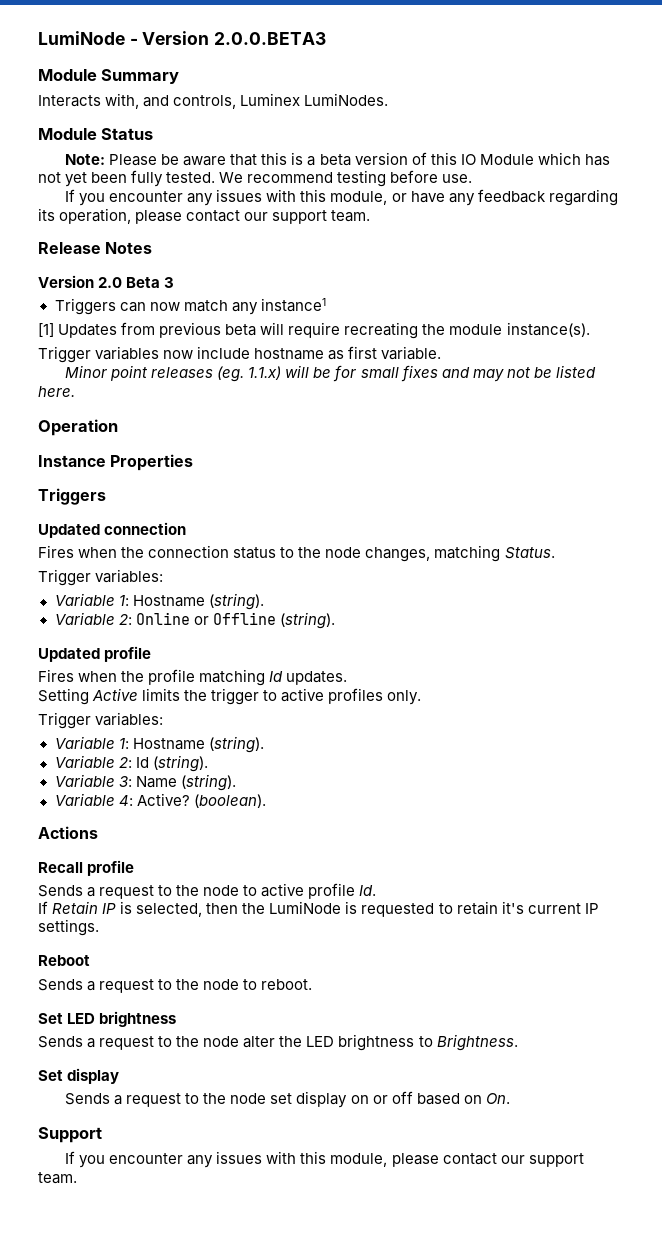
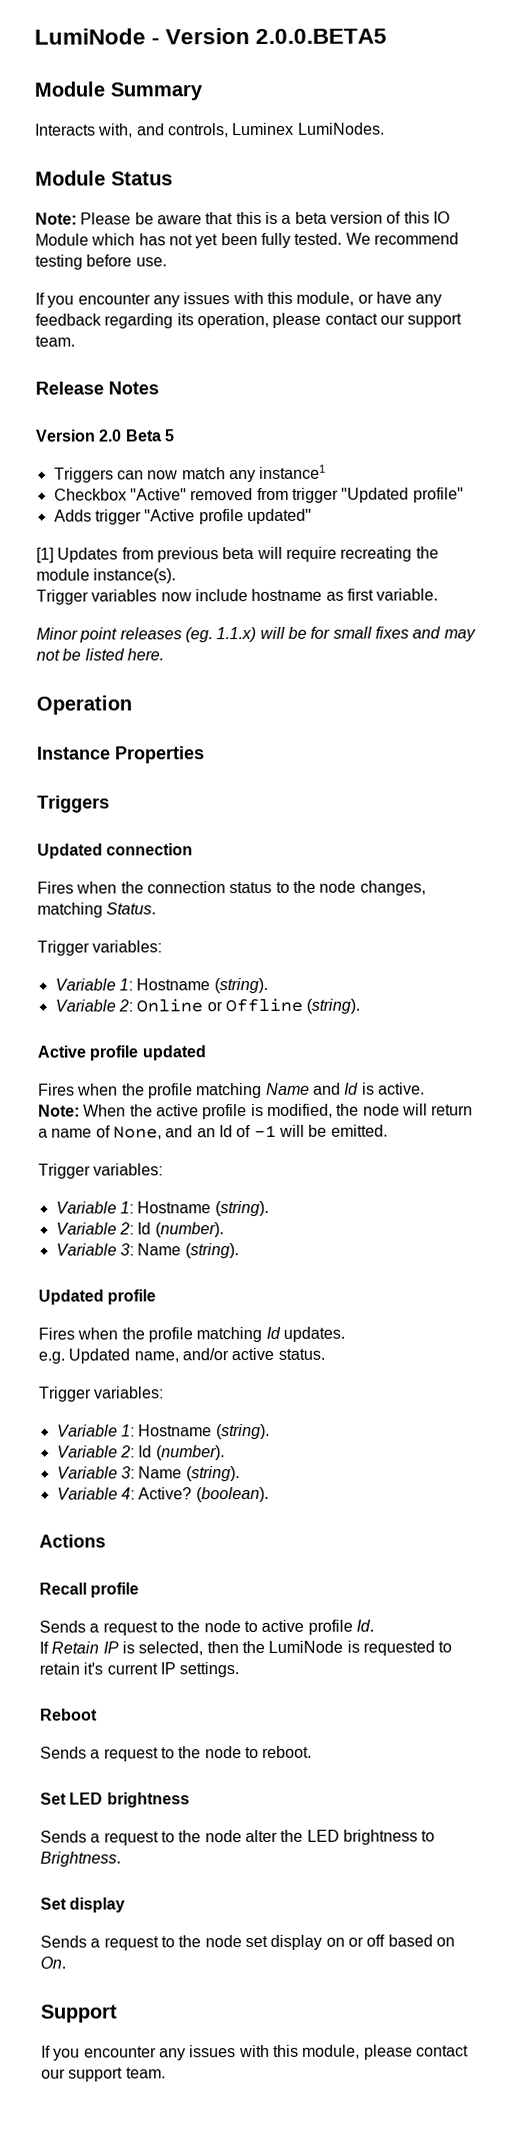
[214,32,327,45] 2.0.0.BETA3 -> [255,28,388,45] 2.0.0.BETA5
[164,277,175,288] 3 -> [163,429,175,442] 5
(326, 305) none -> [53,487,464,503] [53,508,312,525] // Checkbox "Active" removed from trigger "Updated profile" // Adds trigger "Active profile updated"
[38,646,152,662] [38,669,348,686] [38,688,422,705] [38,712,164,729] [54,736,264,753] [54,755,208,772] Updated profile // Fires when the profile matching Id updates. // Setting Active limits the trigger to active profiles only. // Trigger variables: // Variable 1: Hostname (string). // Variable 2: Id (string). -> [37,1045,206,1061] [38,1082,425,1099] [38,1103,474,1120] [38,1124,388,1140] [38,1163,164,1179] [55,1200,269,1217] [55,1222,224,1238] [55,1243,239,1259] [38,1289,157,1305] [38,1326,345,1343] [38,1347,325,1364] [39,1386,165,1402] [56,1423,270,1440] [56,1445,225,1461] Active profile updated // Fires when the profile matching Name and Id is active. // Note: When the active profile is modified, the node will return a name of None, and an Id of -1 will be emitted. // Trigger variables: // Variable 1: Hostname (string). // Variable 2: Id (number). // Variable 3: Name (string). // Updated profile // Fires when the profile matching Id updates. // e.g. Updated name, and/or active status. // Trigger variables: // Variable 1: Hostname (string). // Variable 2: Id (number).

